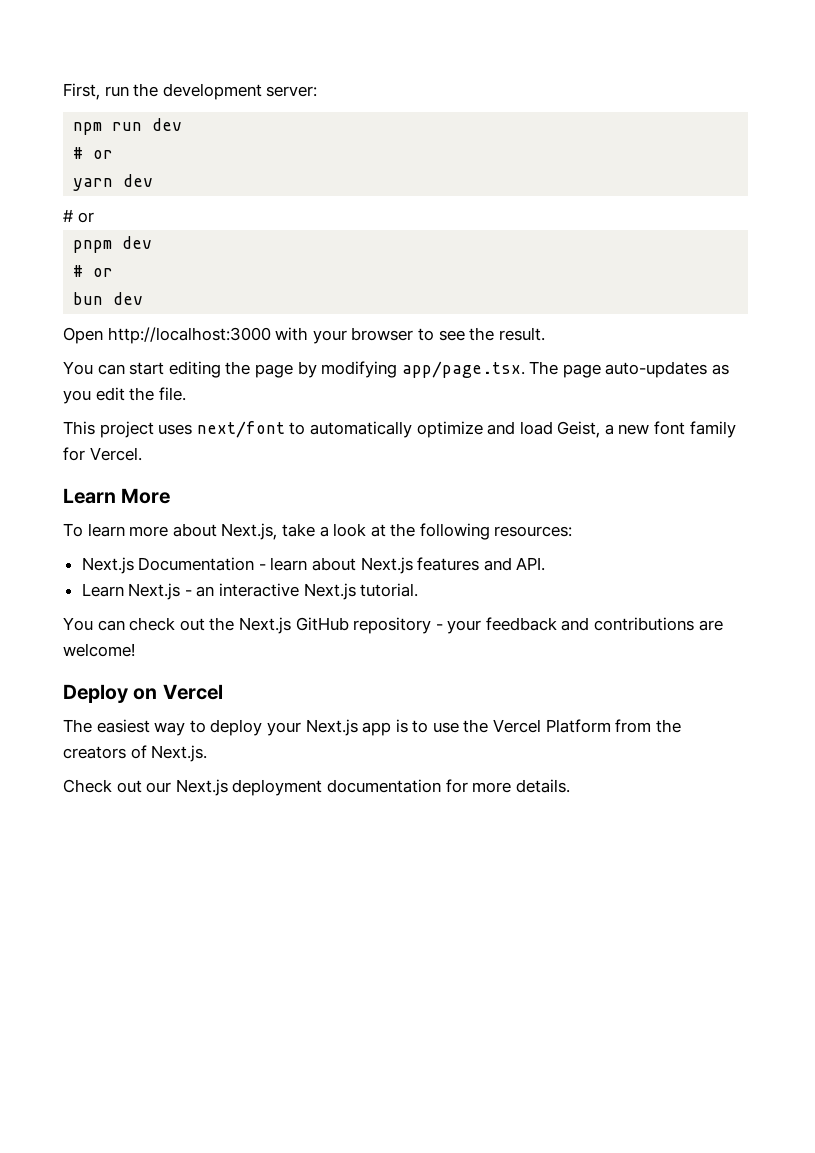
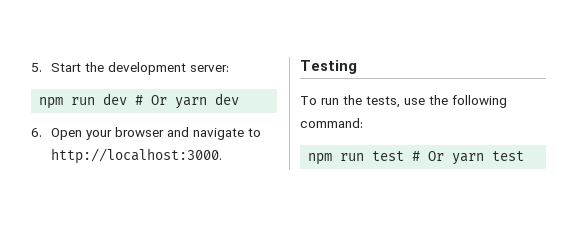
[63,83,129,100] First, run -> [31,63,82,72] 5. Start
[73,147,114,159] // # or // -> [135,95,168,105] # Or
[63,209,94,223] [73,236,153,253] [73,265,114,277] [73,292,144,305] [63,327,545,344] [63,361,730,378] [63,387,186,404] [63,421,736,438] [63,447,142,461] [63,488,171,504] [63,523,573,540] [81,557,546,574] [81,583,419,600] [63,617,723,634] [63,643,135,657] [63,684,223,703] [63,719,681,736] [63,745,208,762] [63,779,570,796] # or // pnpm dev // # or // bun dev // Open http://localhost:3000 with your browser to see the result. // You can start editing the page by modifying app/page.tsx. The page auto-updates as you edit the file. // This project uses next/font to automatically optimize and load Geist, a new font family for Vercel. // Learn More // To learn more about Next.js, take a look at the following resources: // Next.js Documentation - learn about Next.js features and API. // Learn Next.js - an interactive Next.js tutorial. // You can check out the Next.js GitHub repository - your feedback and contributions are welcome! // Deploy on Vercel // The easiest way to deploy your Next.js app is to use the Vercel Platform from the creators of Next.js. // Check out our Next.js deployment documentation for more details. -> [31,127,262,140] [51,148,223,164] [300,60,357,74] [300,95,507,108] [300,118,363,128] [308,151,525,165] 6. Open your browser and navigate to http://localhost:3000. // Testing // To run the tests, use the following command: // npm run test # Or yarn test

